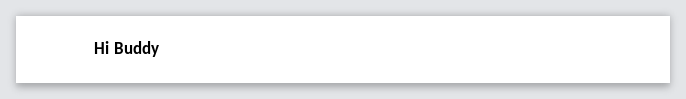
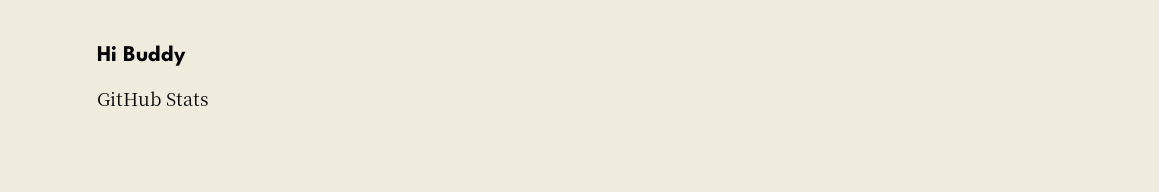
(159, 49) none -> [97,91,209,106] // GitHub Stats

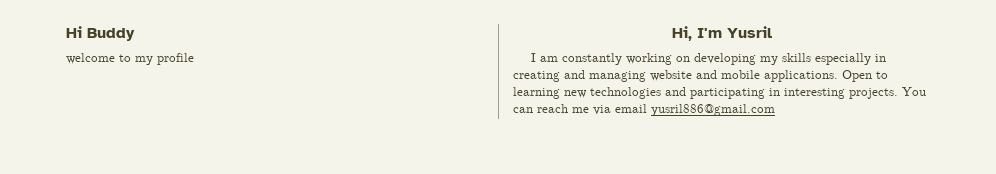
[97,91,209,106] GitHub Stats -> [66,53,194,65] [671,26,772,41] [530,53,886,65] [513,70,888,82] [513,87,926,99] [513,104,775,116] welcome to my profile // Hi, I'm Yusril // I am constantly working on developing my skills especially in creating and managing website and mobile applications. Open to learning new technologies and participating in interesting projects. You can reach me via email yusril886@gmail.com

